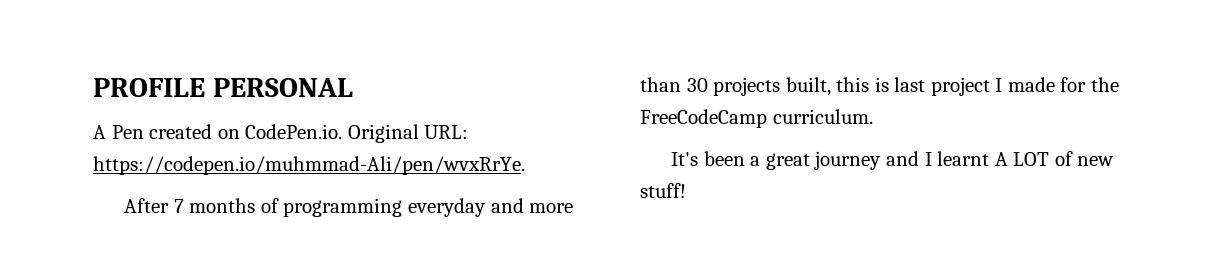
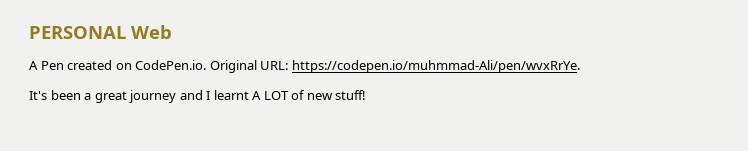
[93,78,205,97] PROFILE -> (29, 32) none
(353, 87) none -> [131,25,172,39] Web
[124,198,574,217] [640,77,1119,96] [640,109,873,128] // After 7 months of programming everyday and more than 30 projects built, this is last project I made for the FreeCodeCamp curriculum. -> (580, 66) none

